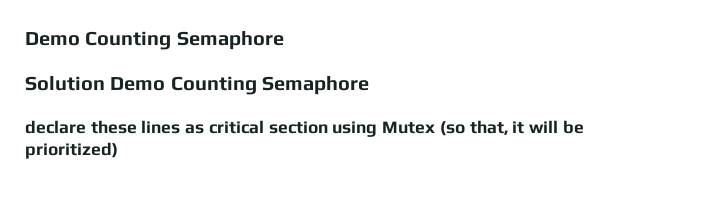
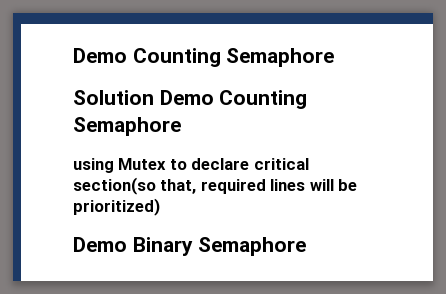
[25,120,525,137] declare these lines as critical section using Mutex (so that, it -> [73,158,309,173] [73,177,306,195] using Mutex to declare critical section(so that, required lines
(118, 150) none -> [73,237,307,256] // Demo Binary Semaphore

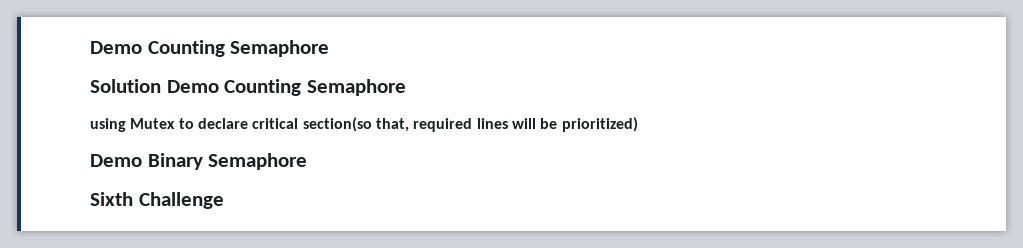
(307, 246) none -> [90,192,224,209] // Sixth Challenge

